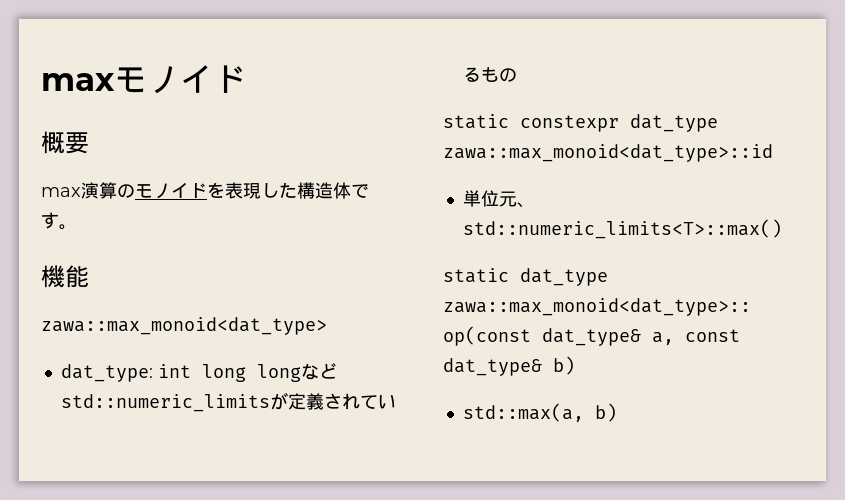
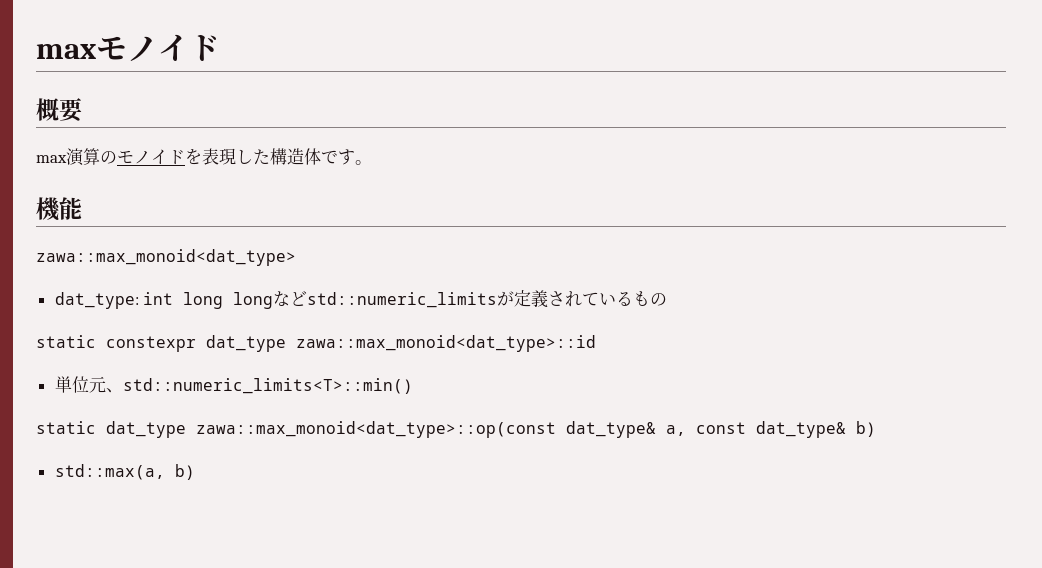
[462,219,782,239] std::numeric_limits<T>::max() -> [122,378,413,394] std::numeric_limits<T>::min()

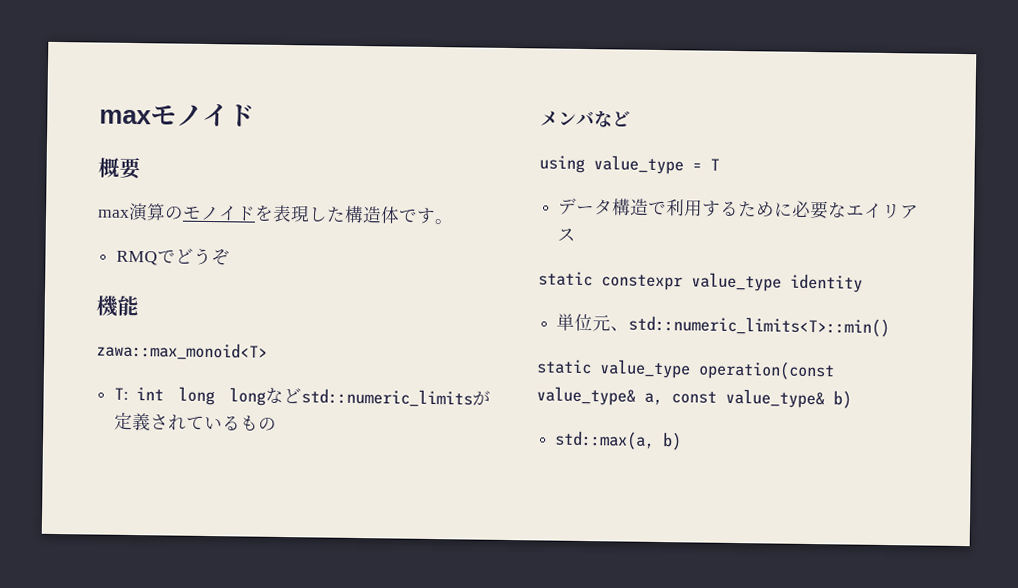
(372, 162) none -> [116,247,231,266] // RMQでどうぞ
[36,249,296,266] [54,292,139,309] zawa::max_monoid<dat_type> // dat_type: -> [96,341,268,361] [114,387,130,400] zawa::max_monoid<T> // T:
(668, 299) none -> [540,110,631,128] [539,155,720,175] [558,197,920,220] [557,228,577,242] // メンバなど // using value_type = T // データ構造で利用するために必要なエイリアス
[206,335,596,352] dat_type zawa::max_monoid<dat_type>::id -> [691,272,863,293] value_type identity
[106,421,656,438] dat_type zawa::max_monoid<dat_type>::op(const dat_type& -> [599,359,835,381] [536,386,636,406] value_type operation(const value_type&
[756,421,846,438] dat_type& -> [725,388,825,409] value_type&

